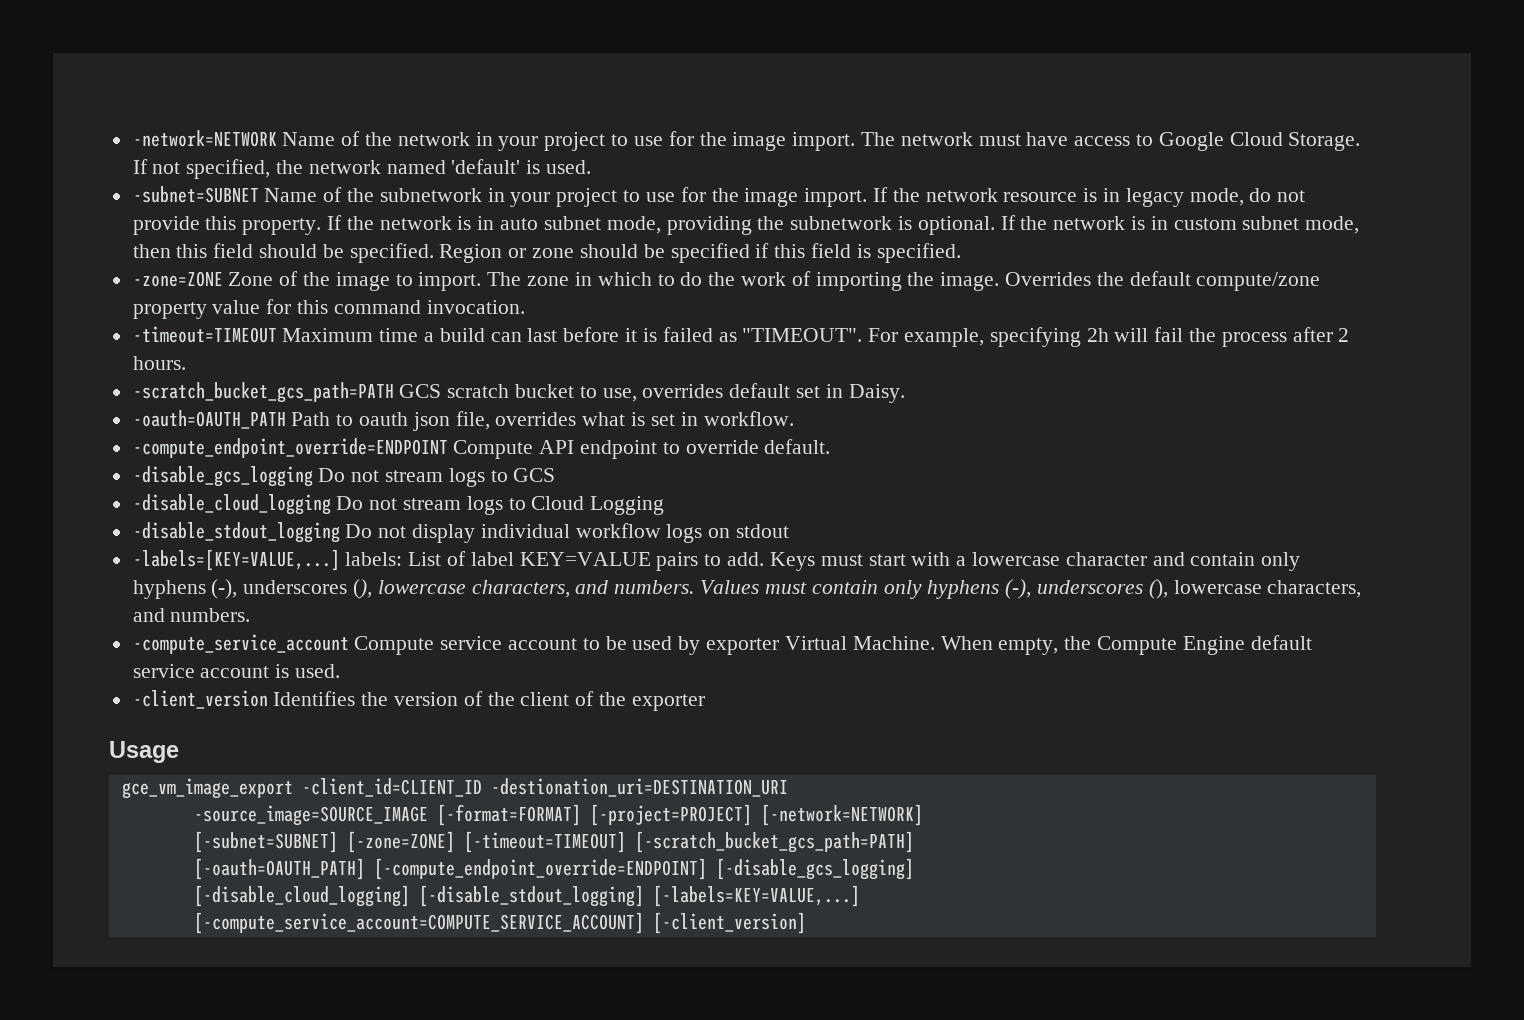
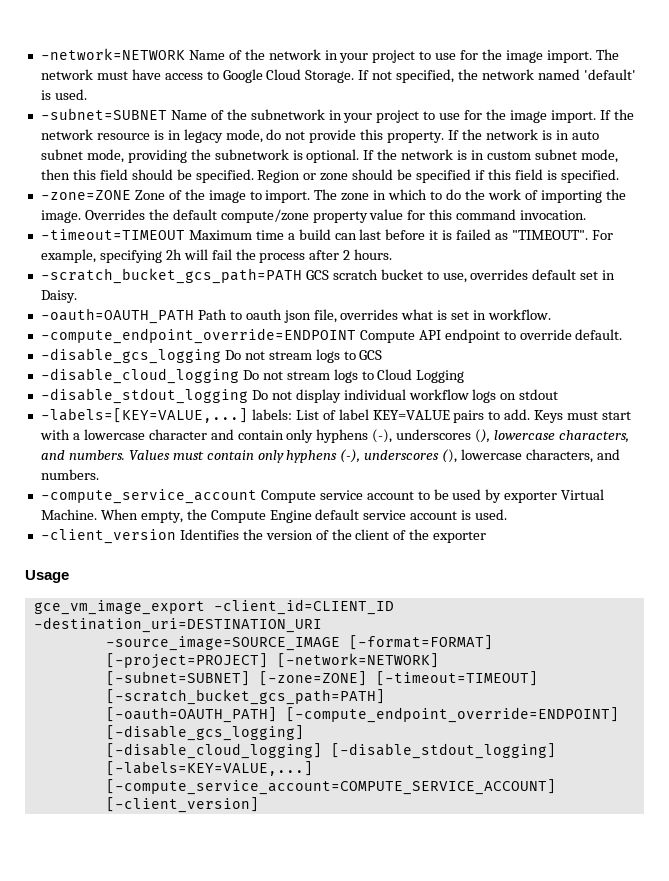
[490,778,788,797] -destionation_uri=DESTINATION_URI -> [33,617,322,633] -destination_uri=DESTINATION_URI

